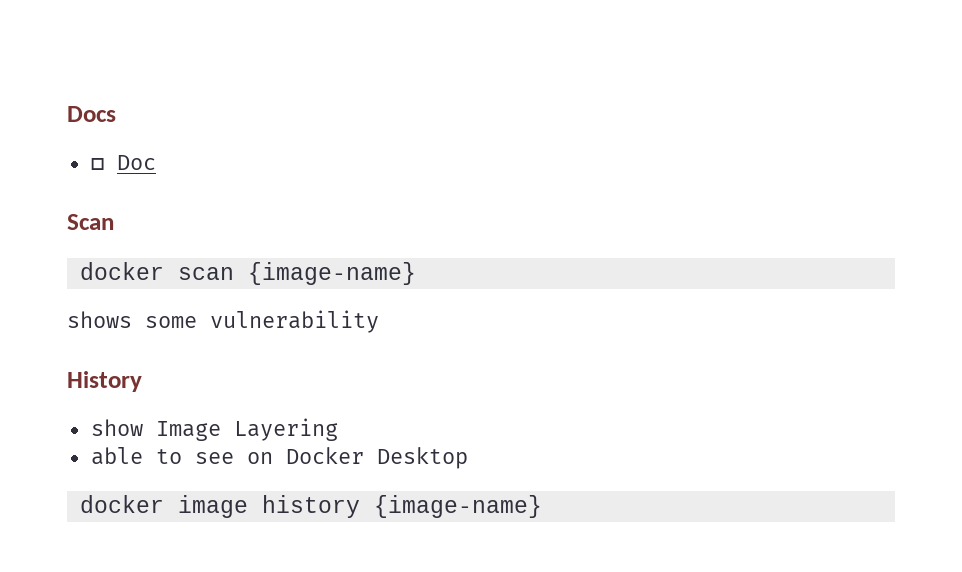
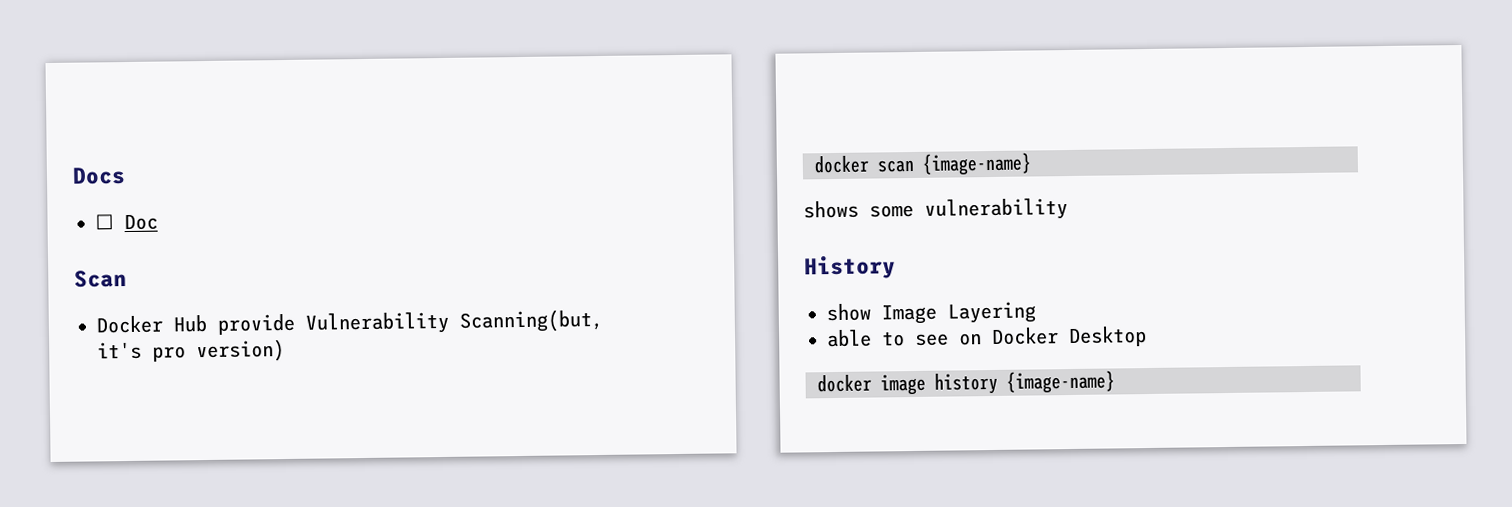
(114, 222) none -> [96,308,603,335] [97,339,285,363] // Docker Hub provide Vulnerability Scanning(but, it's pro version)

